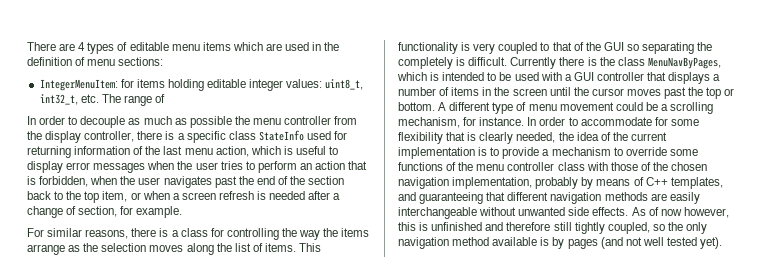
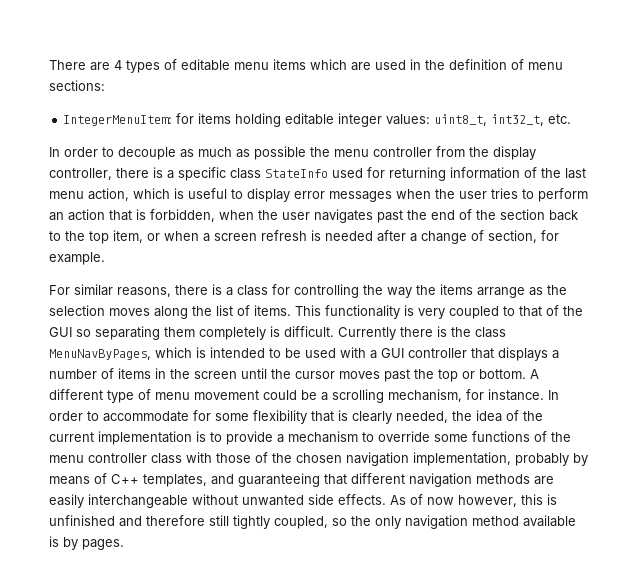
[101,94,166,106] The range of -> (572, 119) none
[697,42,713,51] the -> [164,327,195,337] them
[567,237,723,249] pages (and not well tested yet). -> [82,539,124,550] pages.

